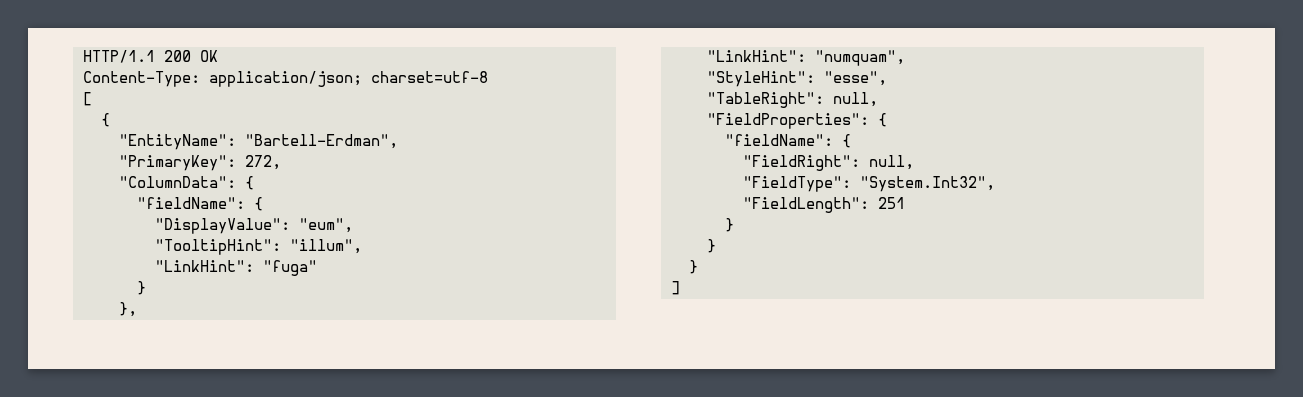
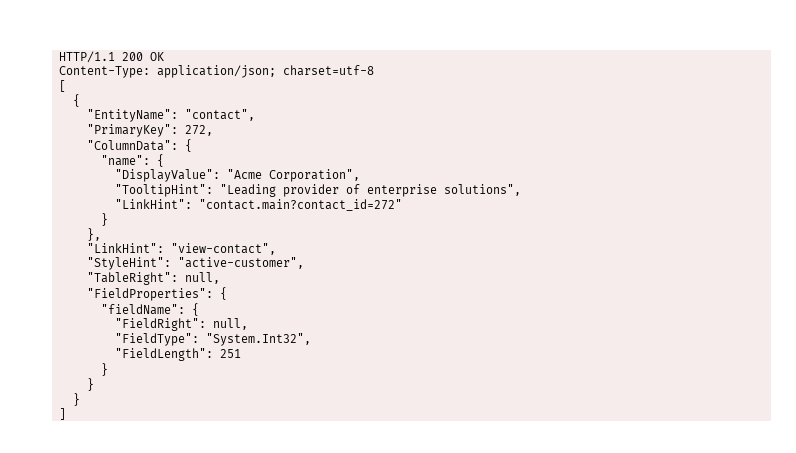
[244,134,398,149] "Bartell-Erdman", -> [185,109,256,121] "contact",
[136,197,245,209] "fieldName": -> [101,155,151,166] "name":
[298,218,353,233] "eum", -> [227,169,361,182] "Acme Corporation",
[289,239,362,254] [154,260,317,276] "illum", // "LinkHint": "fuga" -> [220,184,522,197] [115,199,403,211] "Leading provider of enterprise solutions", // "LinkHint": "contact.main?contact_id=272"
[814,50,905,66] "numquam", -> [171,243,277,255] "view-contact",
[823,71,887,86] "esse", -> [178,257,305,269] "active-customer",

